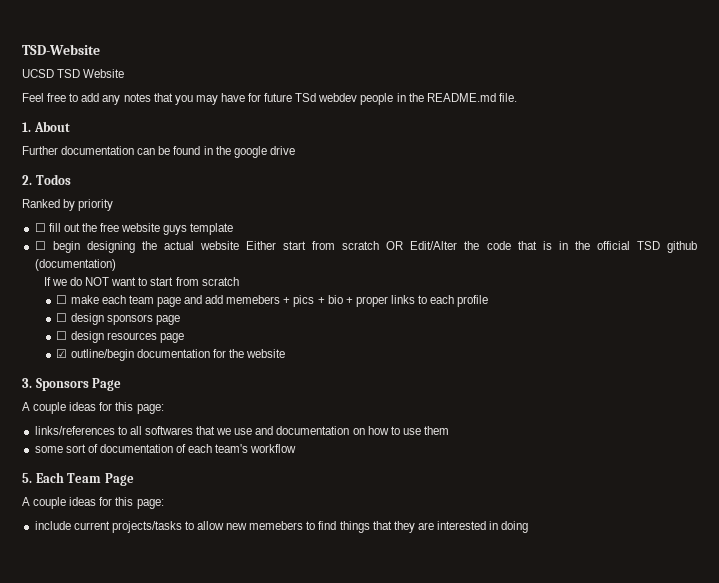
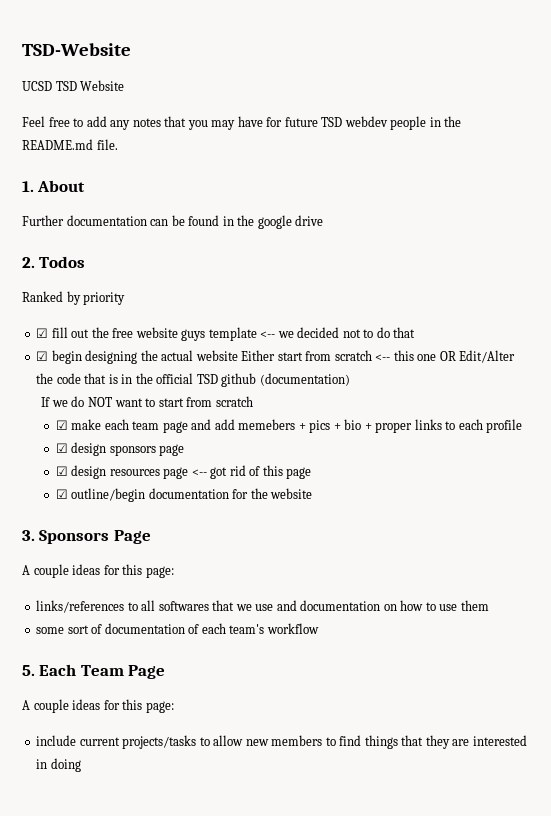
[295,93,317,102] TSd -> [321,117,343,127] TSD
[34,223,46,232] ☐ -> [36,328,49,338] ☑
[34,241,46,250] // ☐ -> [260,327,416,338] [36,351,49,361] <-- we decided not to do that // ☑
(380, 245) none -> [375,350,437,361] <-- this one
[56,295,68,304] ☐ -> [55,420,68,430] ☑
[56,313,68,322] ☐ -> [55,443,68,453] ☑
[56,331,68,340] ☐ -> [55,466,68,476] ☑
(184, 338) none -> [191,465,312,479] <-- got rid of this page
[249,521,304,530] memebers -> [271,735,323,746] members

